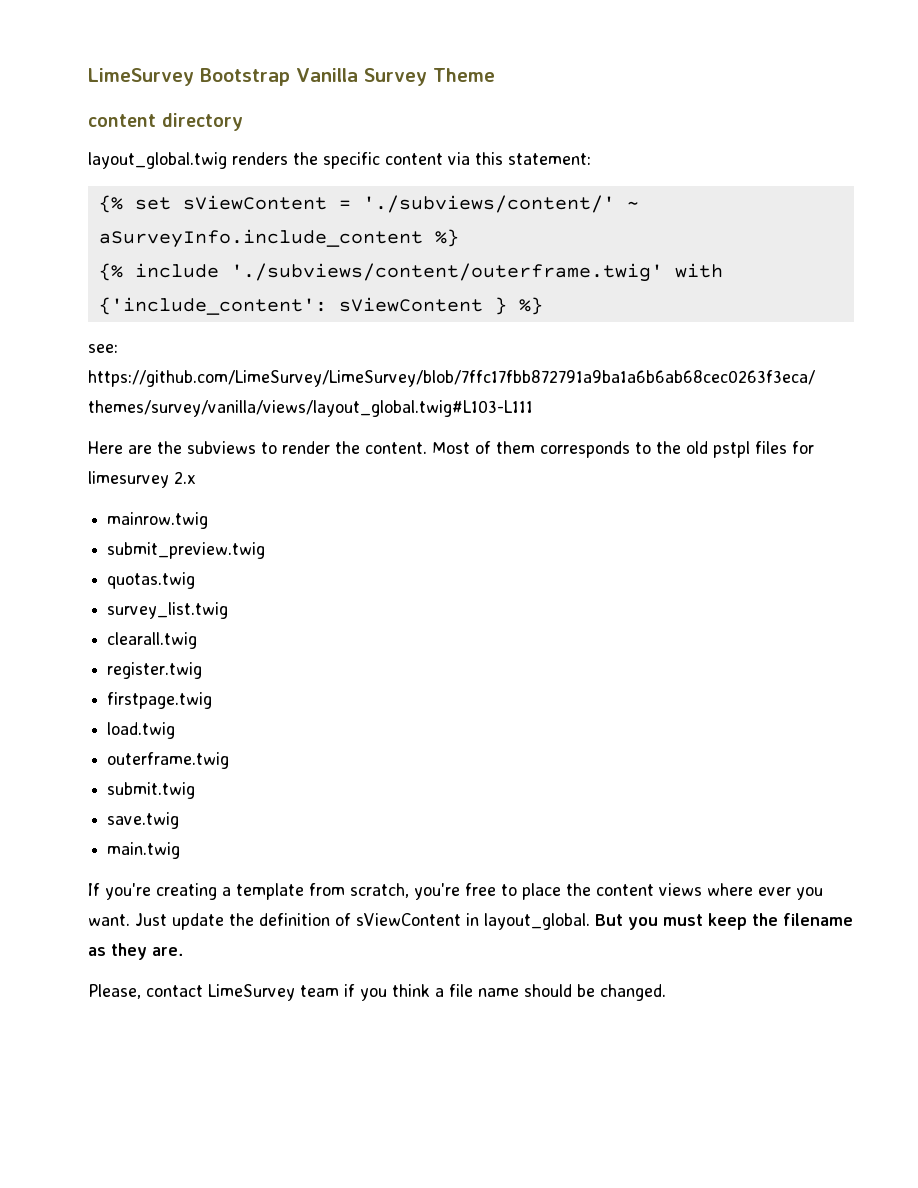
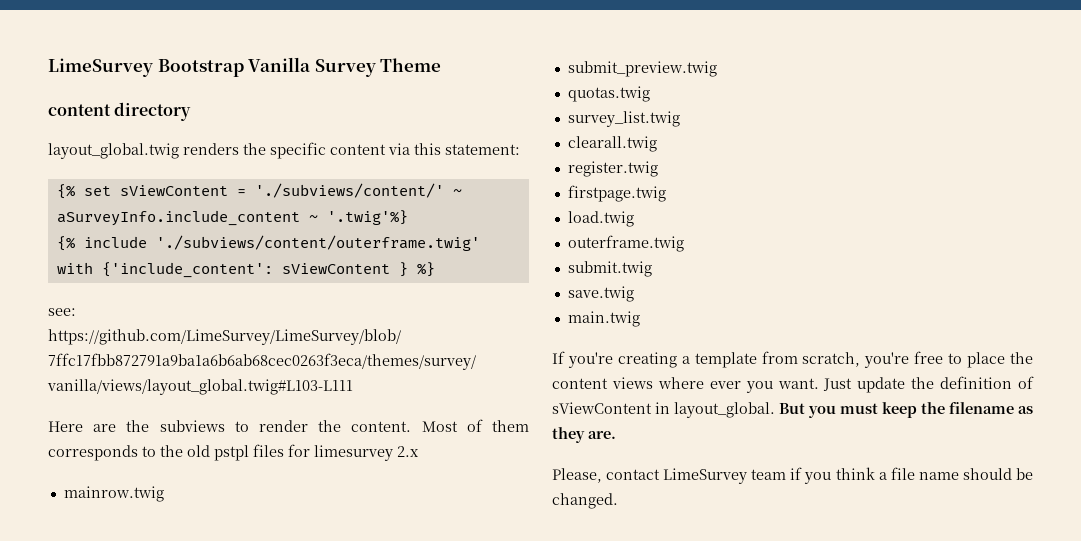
[434,229,459,247] %} -> [308,210,408,225] ~ '.twig'%}

